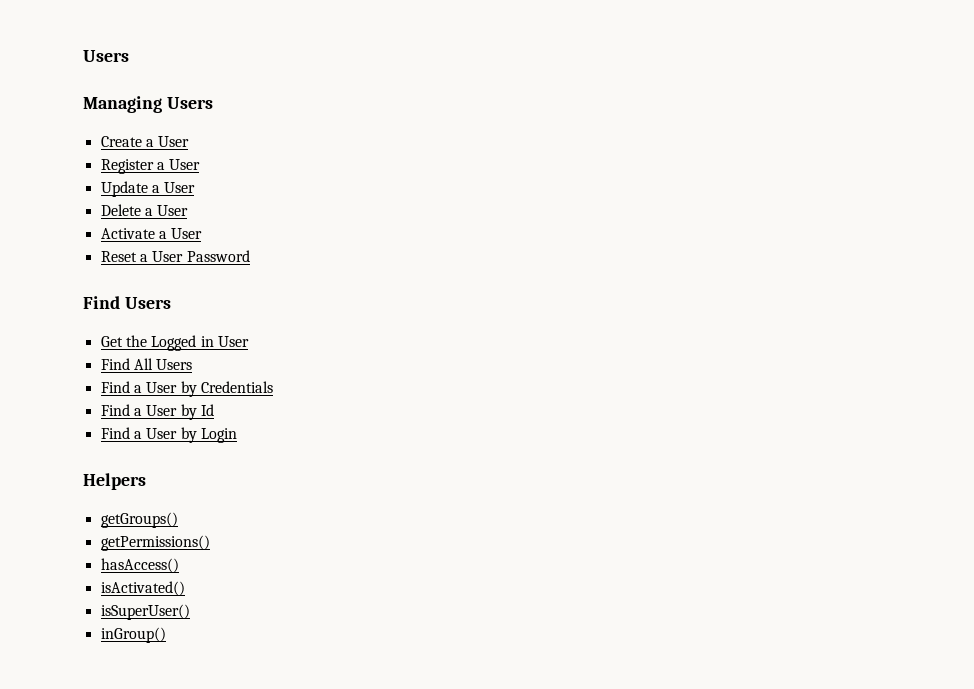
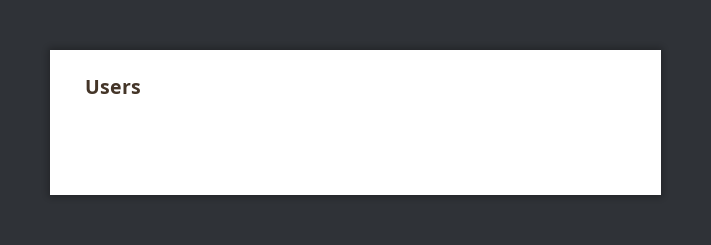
[83,50,129,62] [83,96,213,113] [100,136,190,147] [100,159,201,174] [100,181,196,197] [100,204,189,216] [100,228,203,239] [100,250,250,262] [83,296,171,309] [100,335,249,351] [100,358,193,370] [100,381,273,397] [100,404,214,420] [100,427,237,443] [83,473,146,490] [100,512,178,528] [100,535,210,551] [100,558,179,573] [100,581,185,596] [100,604,190,620] [100,627,166,643] Users // Managing Users // Create a User // Register a User // Update a User // Delete a User // Activate a User // Reset a User Password // Find Users // Get the Logged in User // Find All Users // Find a User by Credentials // Find a User by Id // Find a User by Login // Helpers // getGroups() // getPermissions() // hasAccess() // isActivated() // isSuperUser() // inGroup() -> [85,80,141,94] Users

